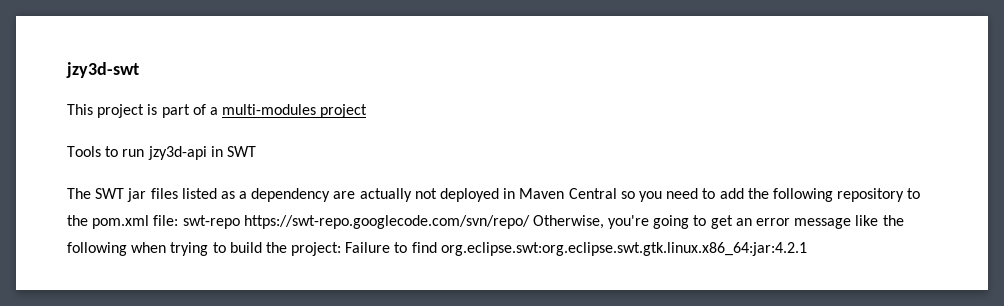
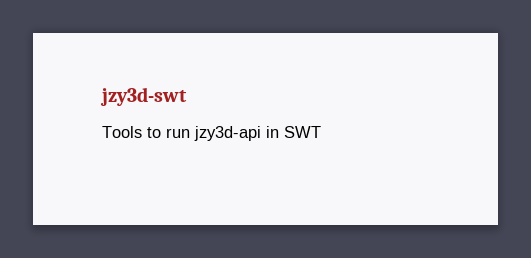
[67,104,368,118] // This project is part of a multi-modules project -> (187, 96) none
[67,188,921,202] [67,215,904,229] [67,242,807,256] // The SWT jar files listed as a dependency are actually not deployed in Maven Central so you need to add the following repository to the pom.xml file: swt-repo https://swt-repo.googlecode.com/svn/repo/ Otherwise, you're going to get an error message like the following when trying to build the project: Failure to find org.eclipse.swt:org.eclipse.swt.gtk.linux.x86_64:jar:4.2.1 -> (321, 132) none

